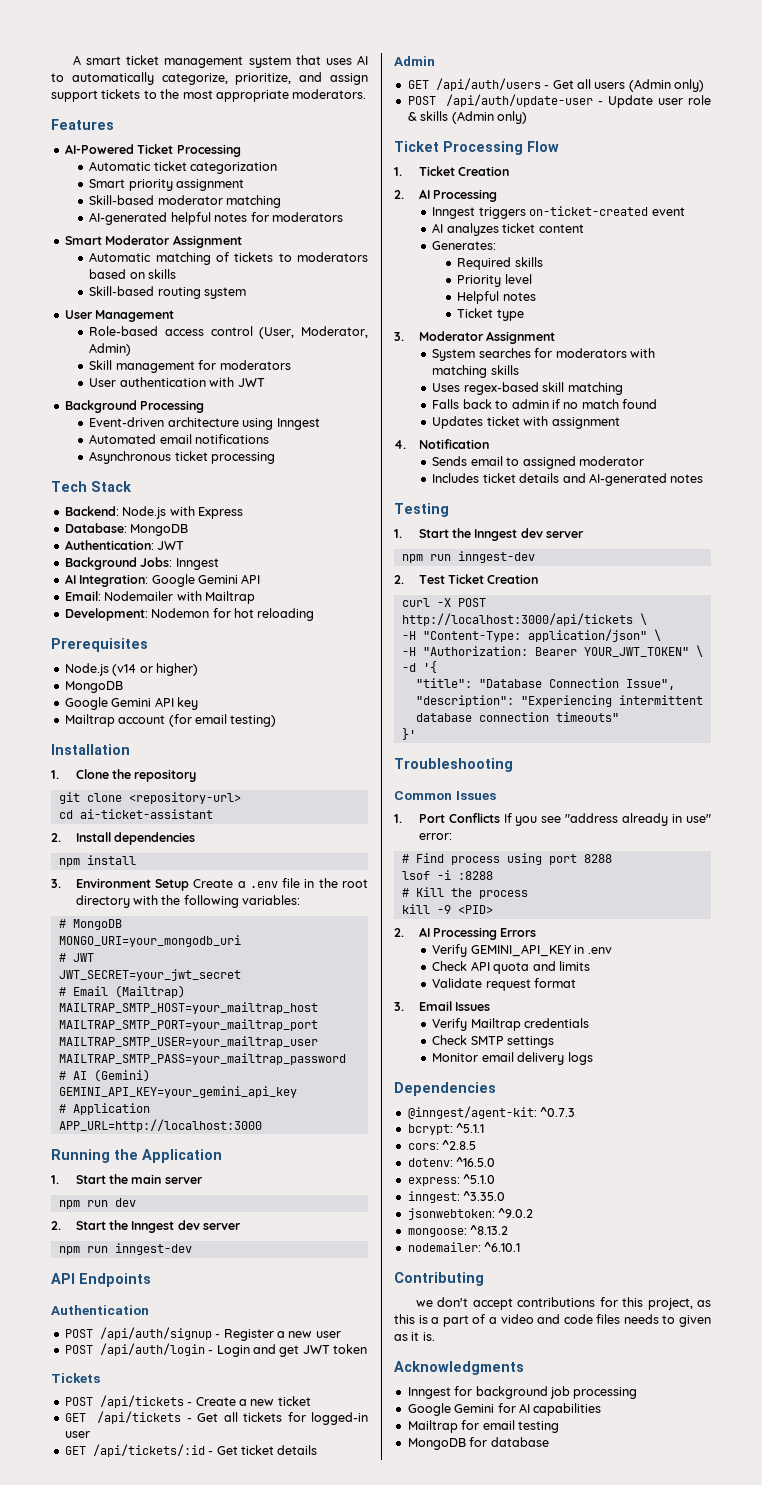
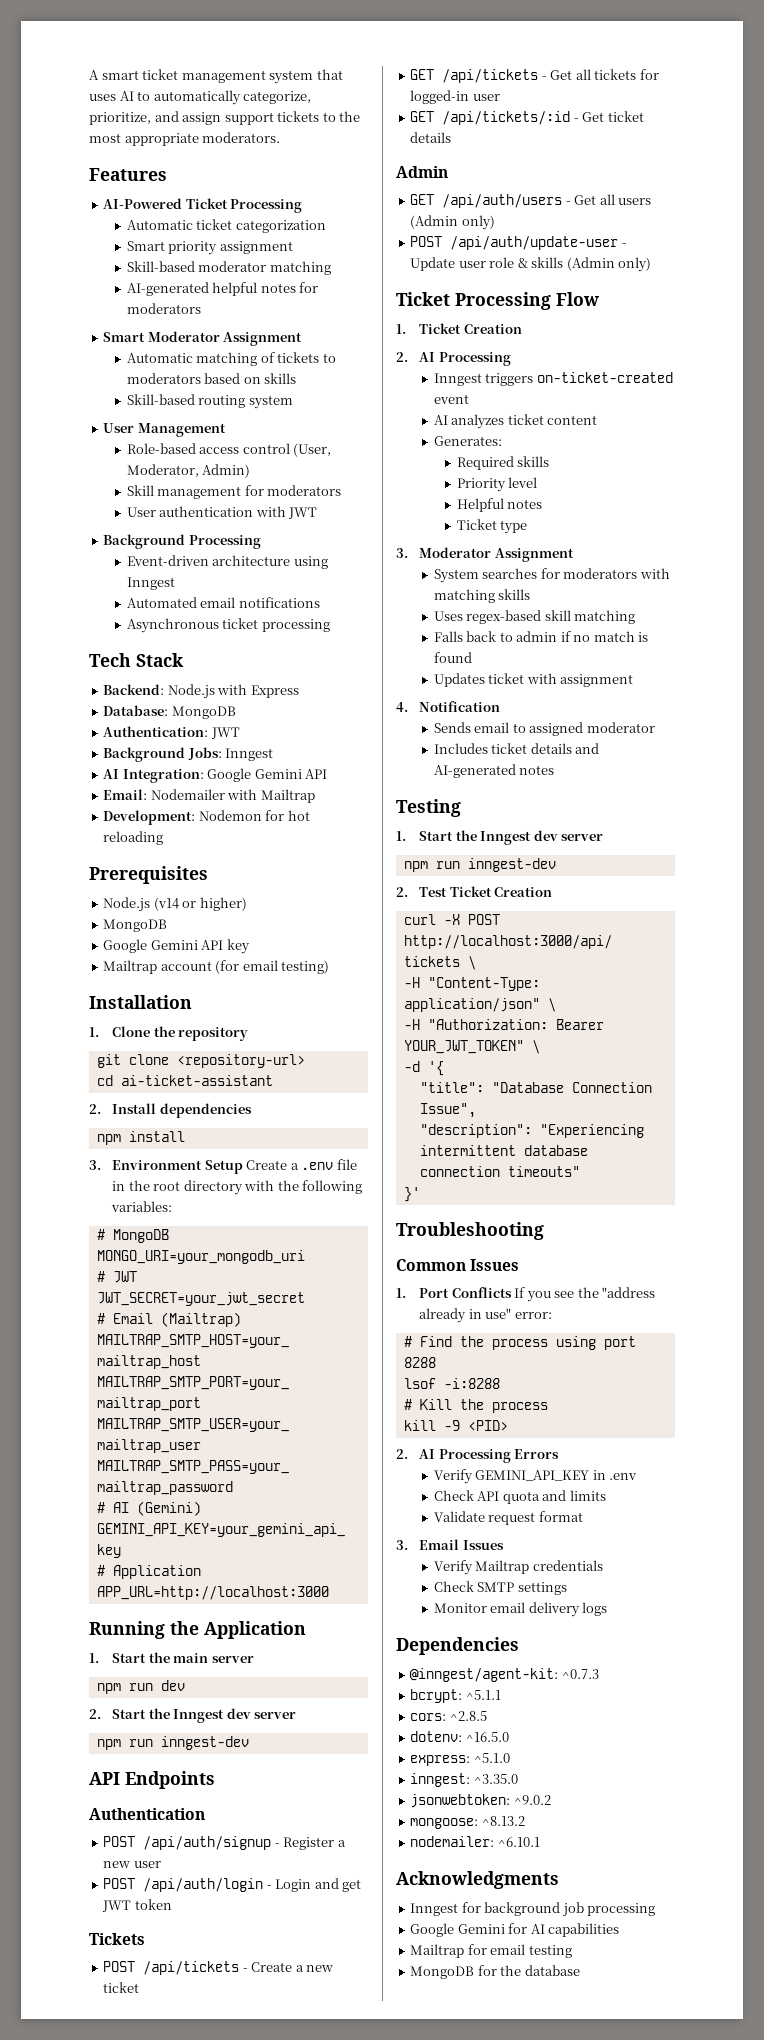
(619, 404) none -> [638,632,649,642] is
(562, 819) none -> [577,1287,599,1298] the
(444, 858) none -> [459,1336,484,1347] the
[436,870,493,880] -i :8288 -> [443,1378,500,1389] -i:8288
[394,1272,484,1286] [415,1297,711,1310] [394,1314,711,1327] [394,1332,435,1341] // Contributing // we don't accept contributions for this project, as this is a part of a video and code files needs to given as it is. -> (540, 1842) none
(488, 1442) none -> [500,1965,522,1976] the

